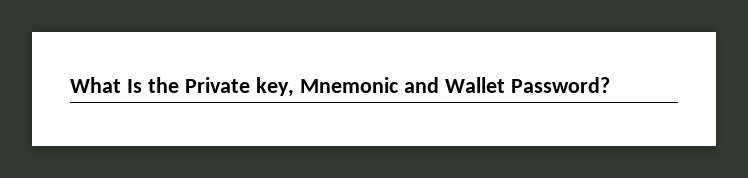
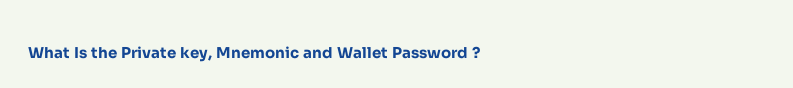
[510,77,610,93] Password? -> [392,46,481,59] Password ?

